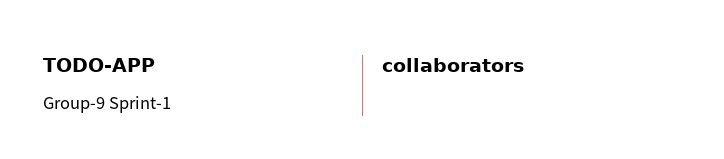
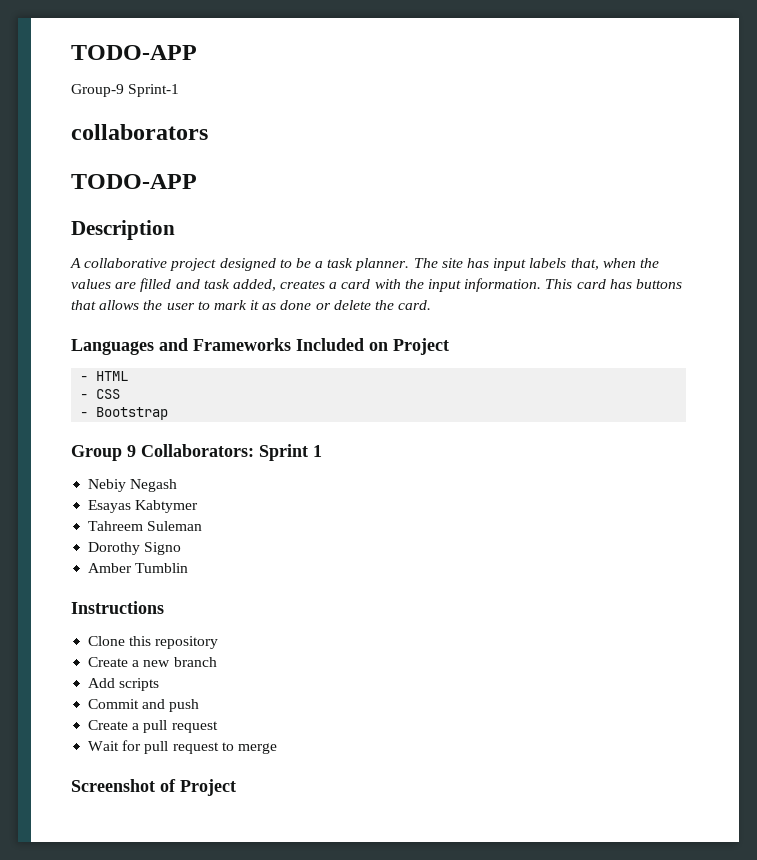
(524, 65) none -> [71,174,197,189] [71,220,175,240] [70,258,659,271] [71,278,682,292] [71,300,432,310] [71,338,449,355] [80,371,129,381] [80,389,121,399] [80,407,169,420] [71,444,322,461] [88,479,178,492] [88,500,199,513] [88,521,203,531] [88,542,182,555] [88,563,189,573] [71,601,164,614] [88,636,219,649] [88,657,217,667] [88,678,160,691] [88,699,200,712] [88,720,218,733] [88,740,277,754] [71,779,236,796] // TODO-APP // Description // A collaborative project designed to be a task planner. The site has input labels that, when the values are filled and task added, creates a card with the input information. This card has buttons that allows the user to mark it as done or delete the card. // Languages and Frameworks Included on Project // - HTML // - CSS // - Bootstrap // Group 9 Collaborators: Sprint 1 // Nebiy Negash // Esayas Kabtymer // Tahreem Suleman // Dorothy Signo // Amber Tumblin // Instructions // Clone this repository // Create a new branch // Add scripts // Commit and push // Create a pull request // Wait for pull request to merge // Screenshot of Project

